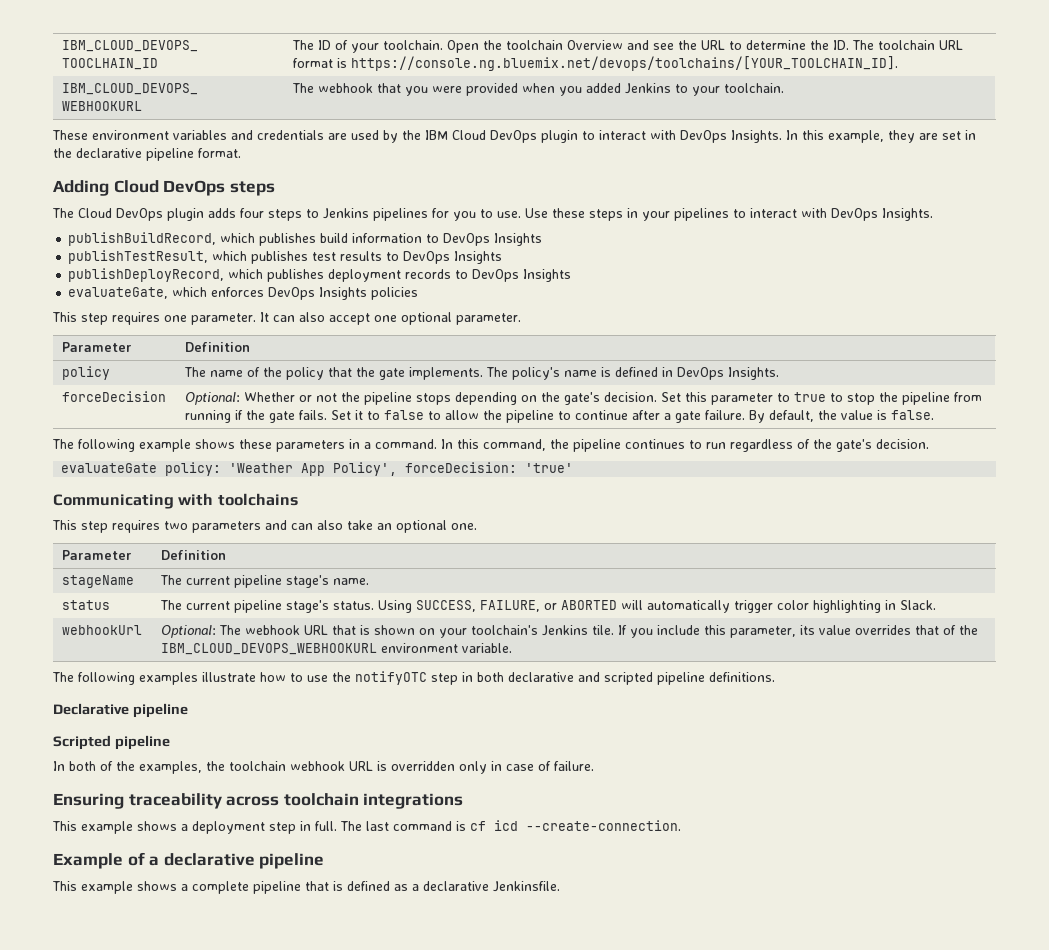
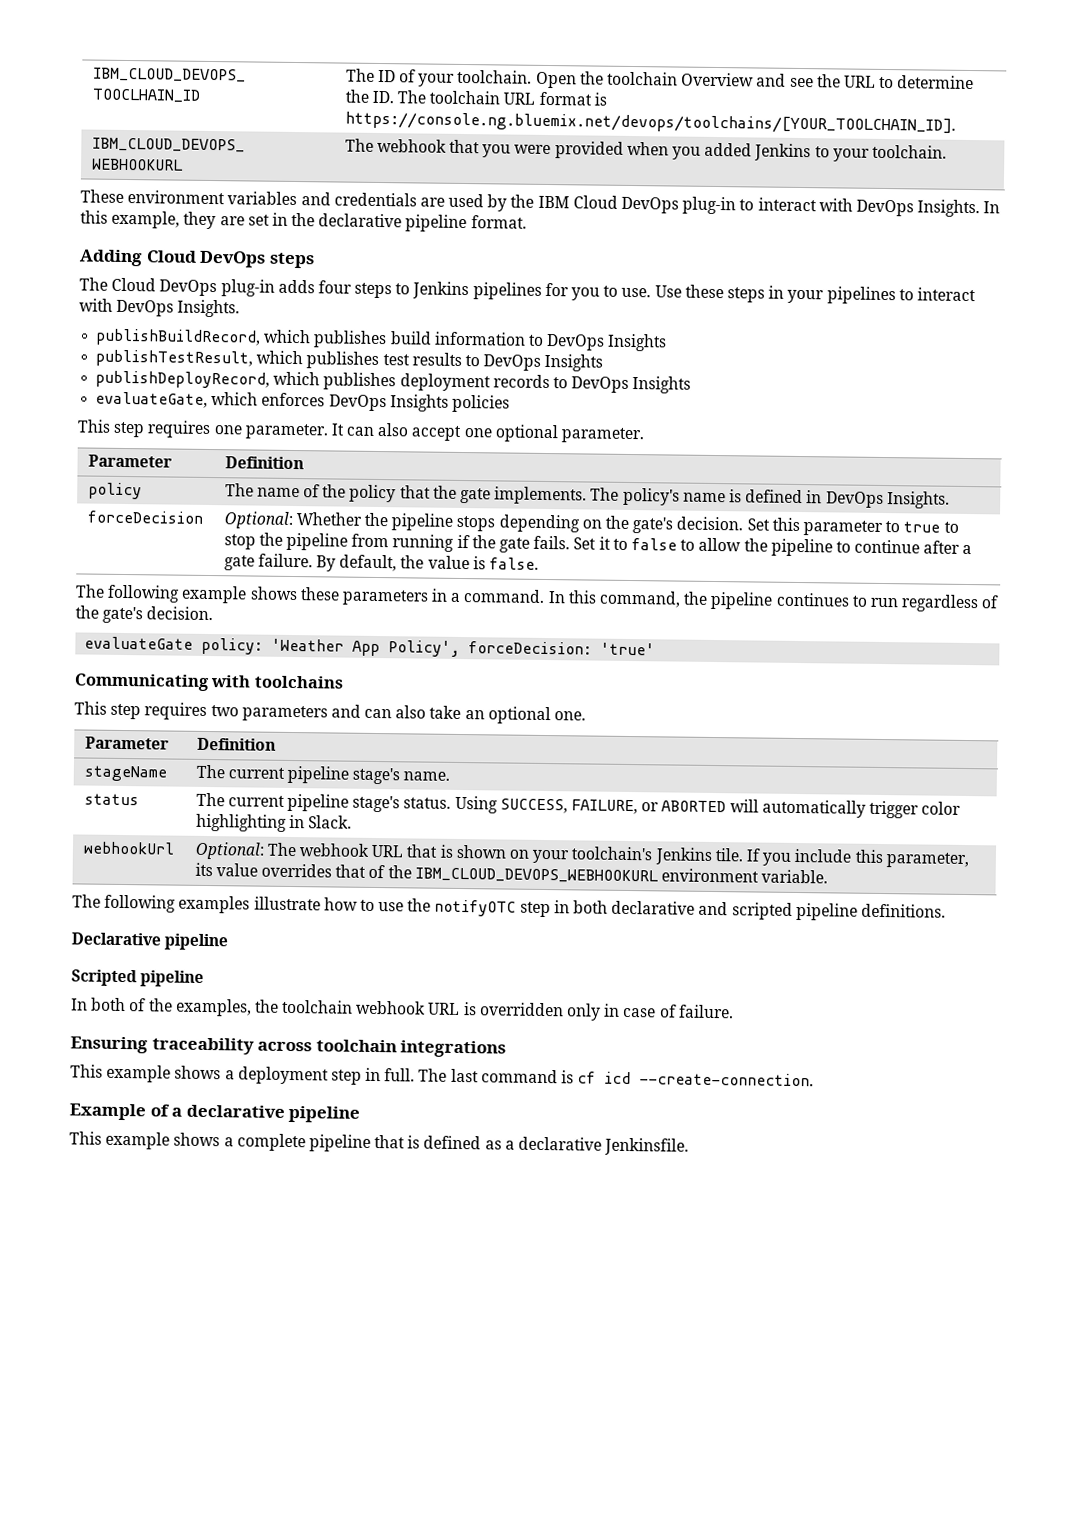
[541,130,578,143] plugin -> [682,196,737,215] plug-in
[167,208,204,221] plugin -> [220,279,275,297] plug-in
[299,393,338,402] or not -> (362, 519) none

